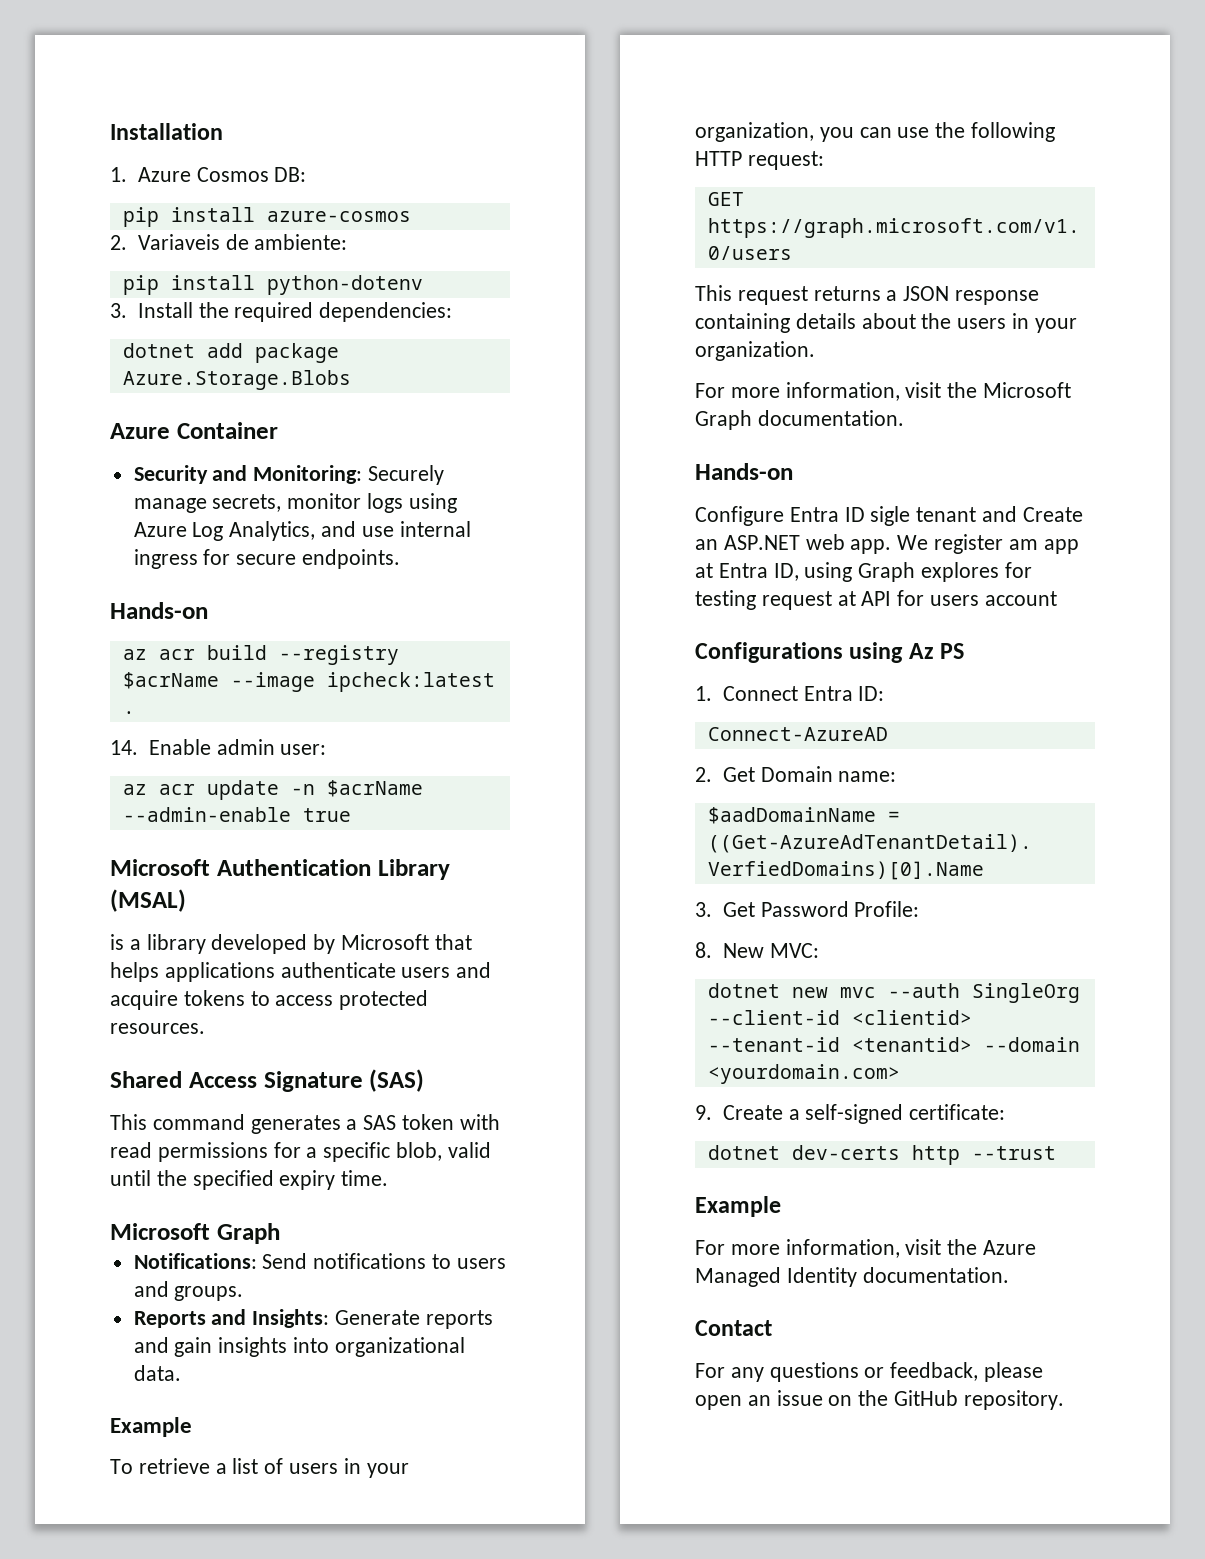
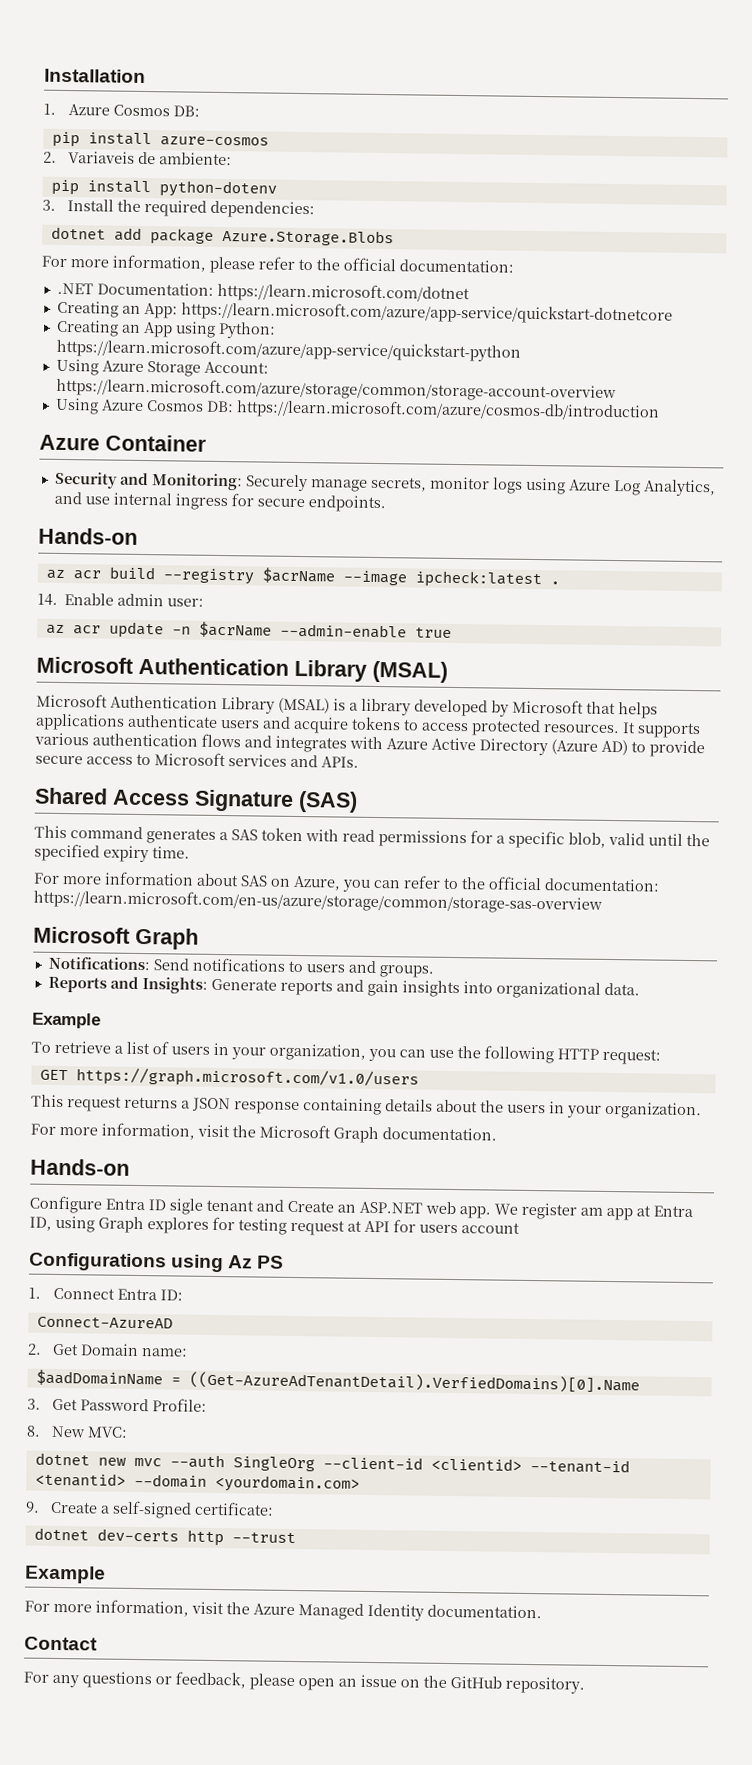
(351, 380) none -> [41,254,514,274] [56,282,470,304] [56,300,673,325] [55,319,276,339] [55,338,521,362] [55,358,269,377] [55,377,617,403] [54,397,660,422] // For more information, please refer to the official documentation: // .NET Documentation: https://learn.microsoft.com/dotnet // Creating an App: https://learn.microsoft.com/azure/app-service/quickstart-dotnetcore // Creating an App using Python: https://learn.microsoft.com/azure/app-service/quickstart-python // Using Azure Storage Account: https://learn.microsoft.com/azure/storage/common/storage-account-overview // Using Azure Cosmos DB: https://learn.microsoft.com/azure/cosmos-db/introduction
(186, 900) none -> [36,693,330,714] Microsoft Authentication Library (MSAL)
(205, 1028) none -> [622,722,701,739] [34,732,705,758] [35,752,359,768] It supports various authentication flows and integrates with Azure Active Directory (Azure AD) to provide secure access to Microsoft services and APIs.
(389, 1178) none -> [33,871,660,892] [33,889,603,914] // For more information about SAS on Azure, you can refer to the official documentation: https://learn.microsoft.com/en-us/azure/storage/common/storage-sas-overview

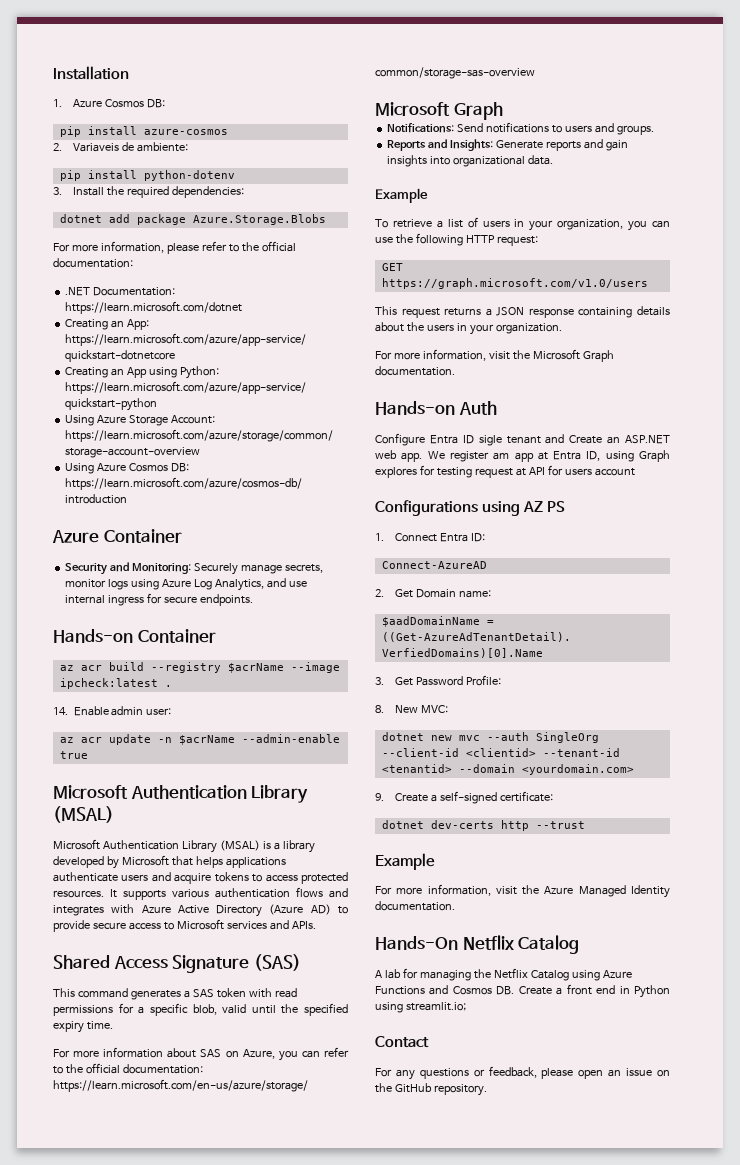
(138, 536) none -> [137,629,216,643] Container
(130, 1167) none -> [458,401,497,415] Auth
[228,1255,254,1269] Az -> [523,501,544,512] AZ
(542, 1611) none -> [375,935,580,954] [375,968,632,981] [375,984,670,998] [375,1002,466,1013] // Hands-On Netflix Catalog // A lab for managing the Netflix Catalog using Azure Functions and Cosmos DB. Create a front end in Python using streamlit.io;

